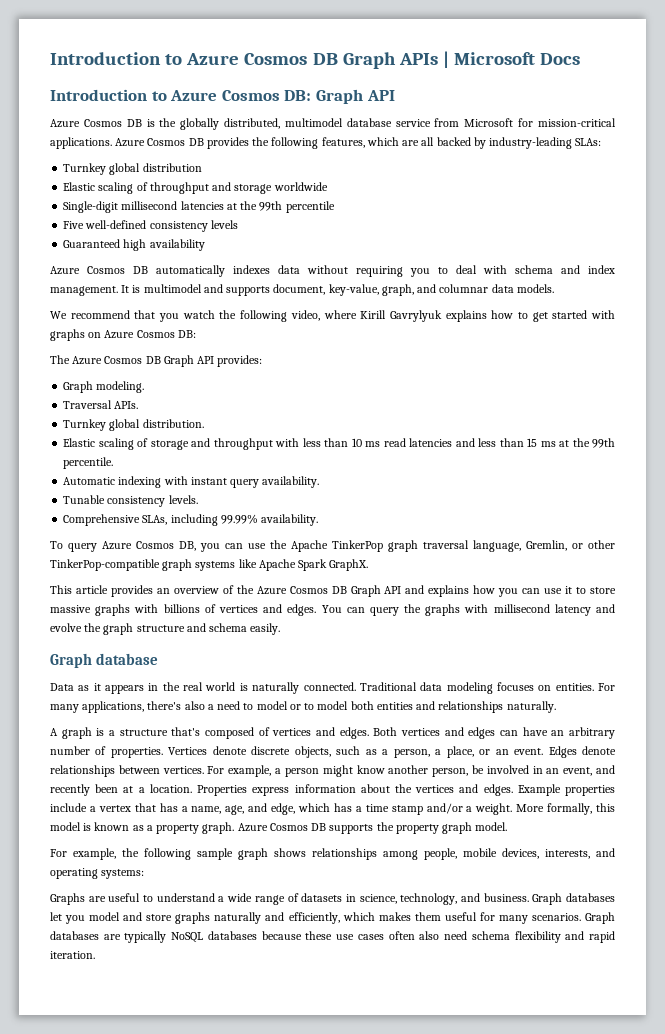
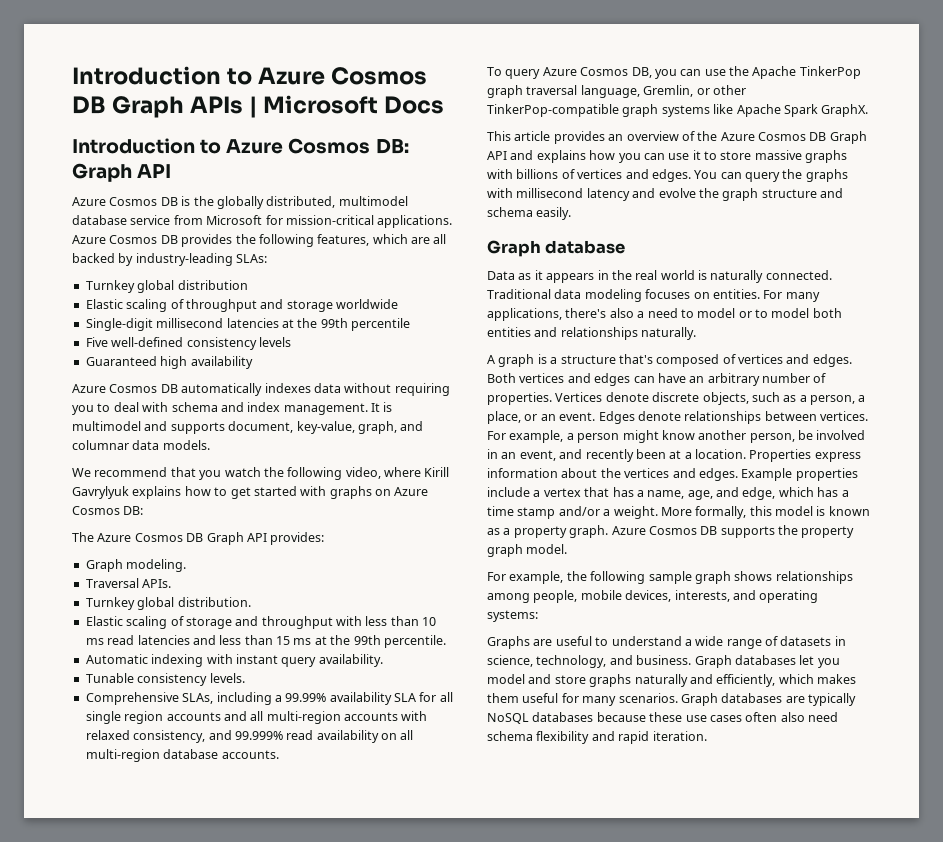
[220,514,319,526] 99.99% availability. -> [274,692,453,705] [85,711,428,724] [85,730,414,743] [85,749,279,762] a 99.99% availability SLA for all single region accounts and all multi-region accounts with relaxed consistency, and 99.999% read availability on all multi-region database accounts.

